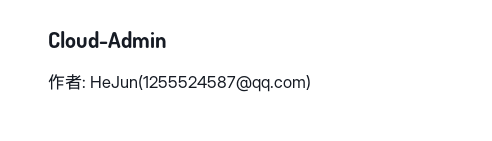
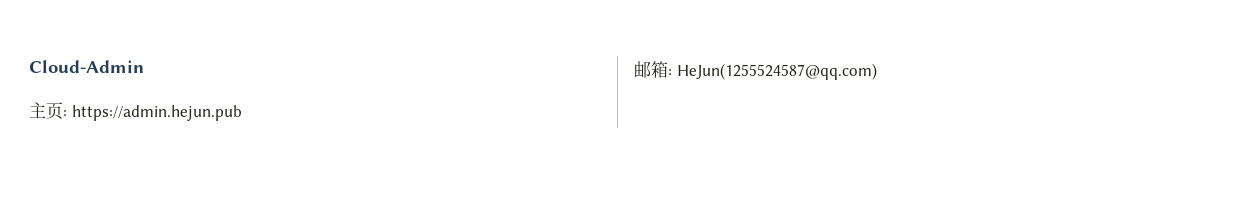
[48,74,82,90] 作者 -> [29,102,242,121] [634,61,668,78] 主页: https://admin.hejun.pub // 邮箱

